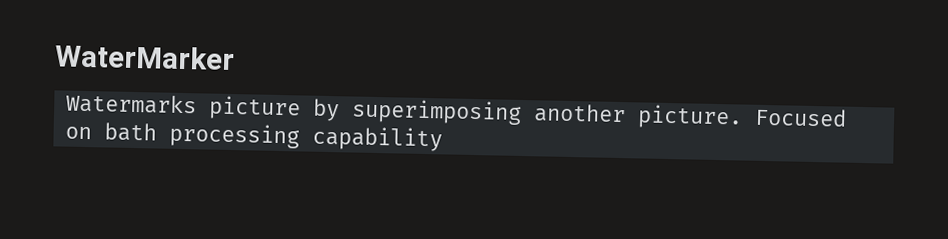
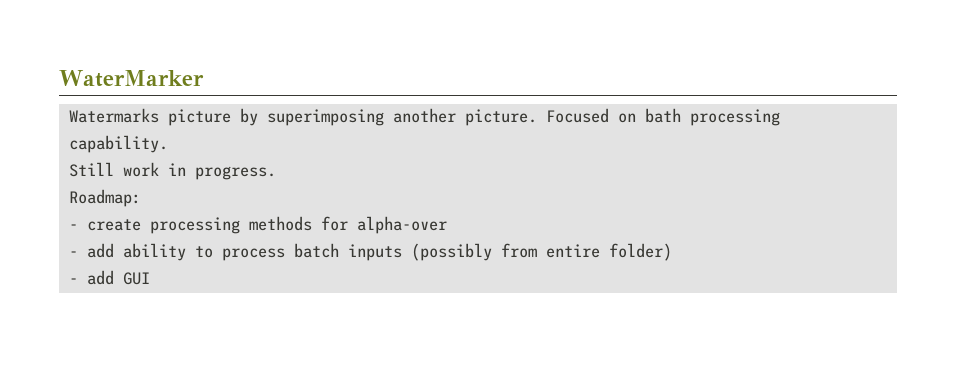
[312,125,444,152] capability -> [68,135,168,153] [68,162,276,180] [68,189,141,207] [68,216,447,234] [68,243,672,261] [68,270,150,285] capability. // Still work in progress. // Roadmap: // - create processing methods for alpha-over // - add ability to process batch inputs (possibly from entire folder) // - add GUI

